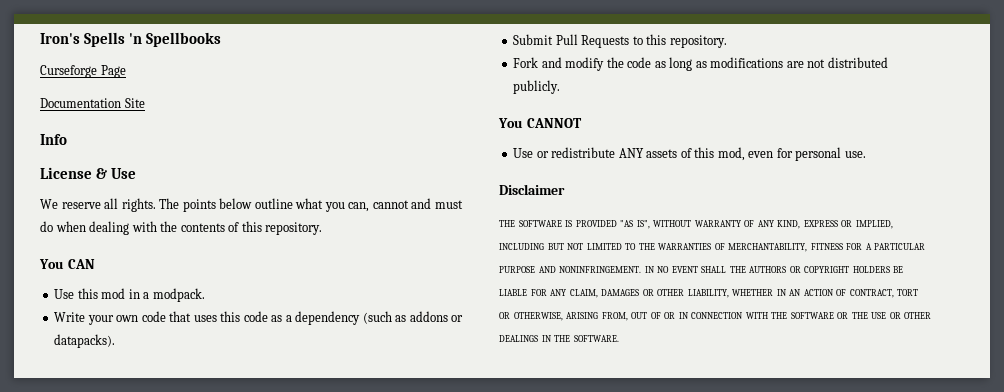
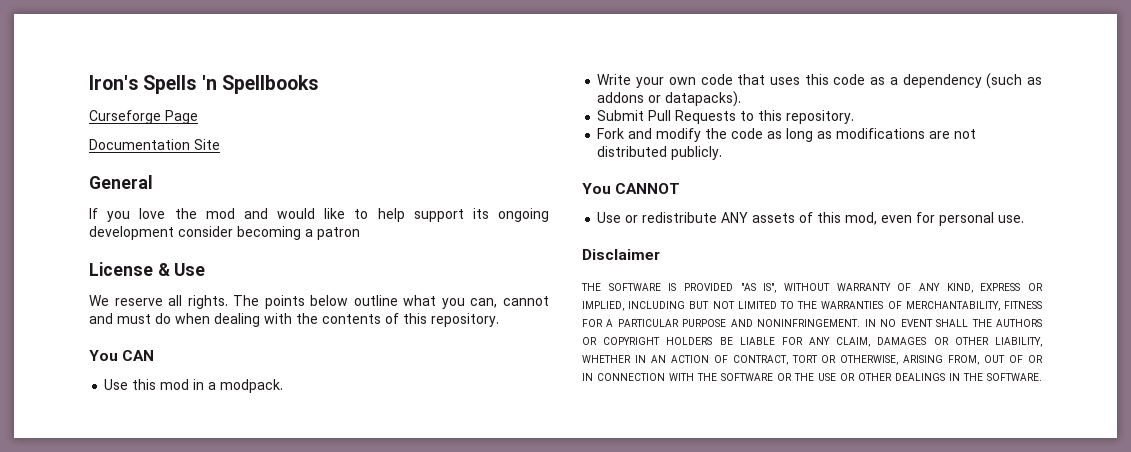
[40,134,67,145] Info -> [89,175,153,189] [89,208,549,222] [89,226,360,240] General // If you love the mod and would like to help support its ongoing development consider becoming a patron

